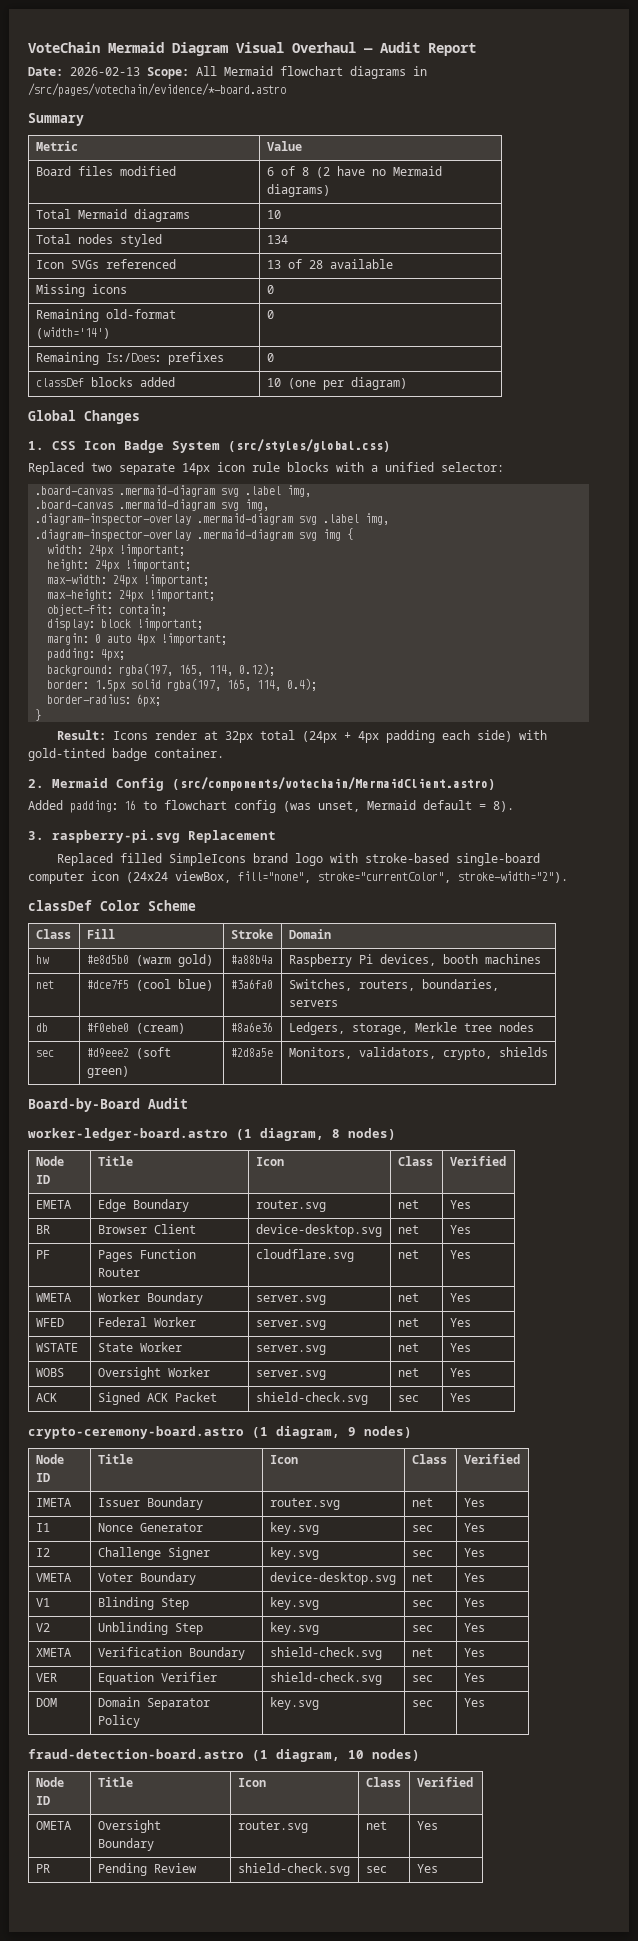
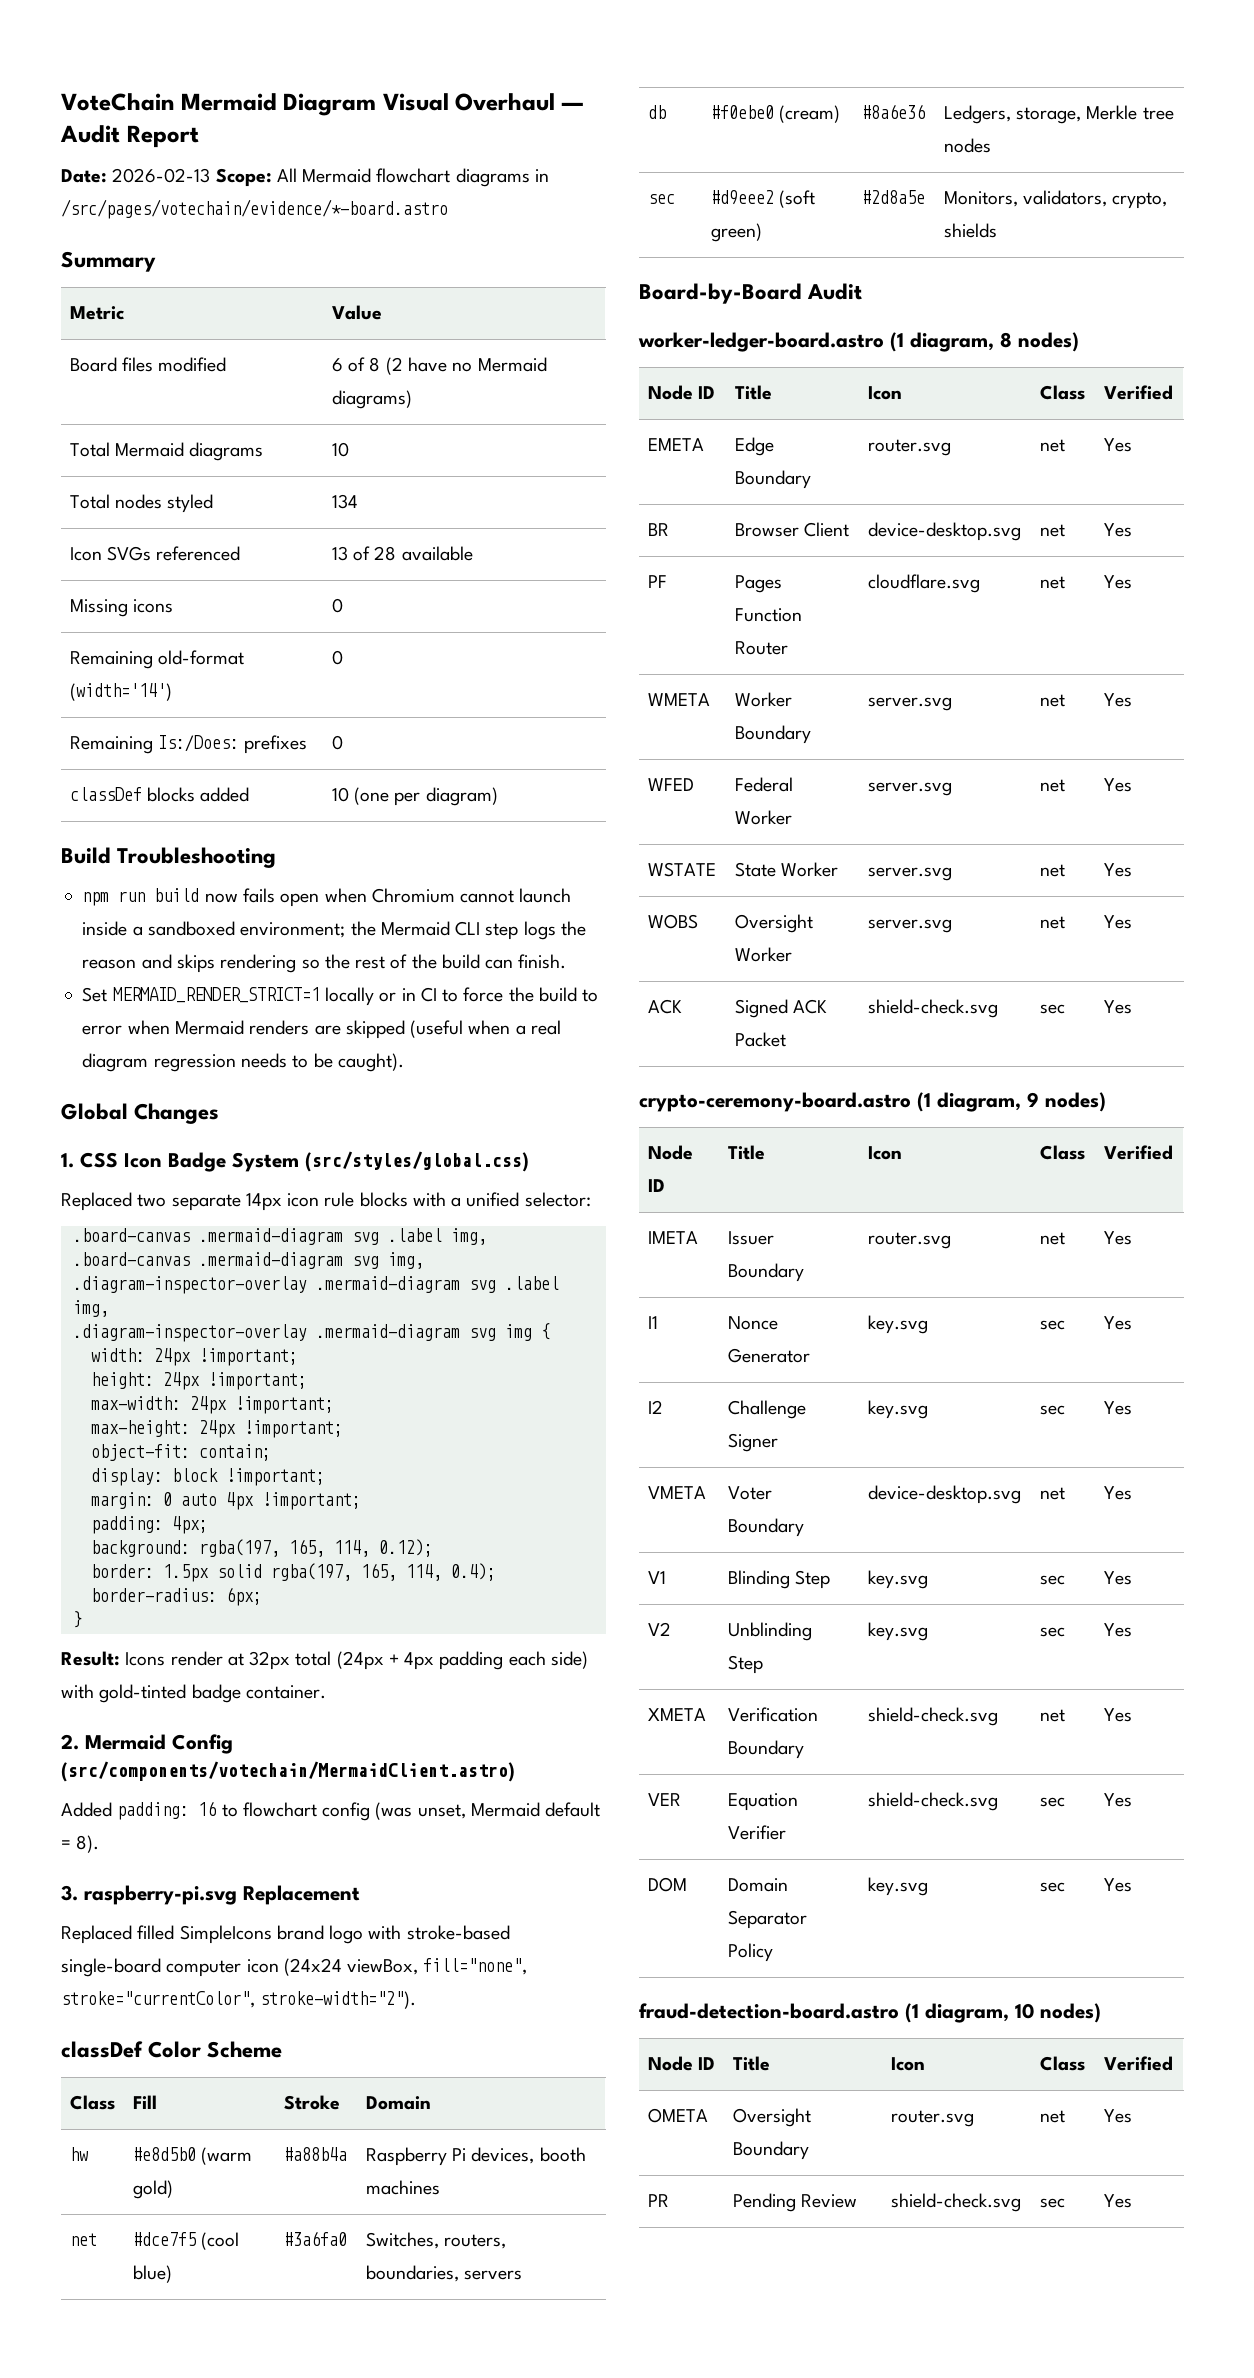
(407, 383) none -> [61,847,277,868] [82,888,572,907] [82,921,586,940] [82,954,567,973] [82,987,599,1006] [82,1020,561,1039] [82,1053,404,1072] // Build Troubleshooting // npm run build now fails open when Chromium cannot launch inside a sandboxed environment; the Mermaid CLI step logs the reason and skips rendering so the rest of the build can finish. // Set MERMAID_RENDER_STRICT=1 locally or in CI to force the build to error when Mermaid renders are skipped (useful when a real diagram regression needs to be caught).

